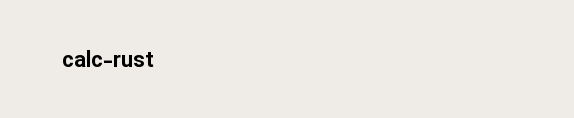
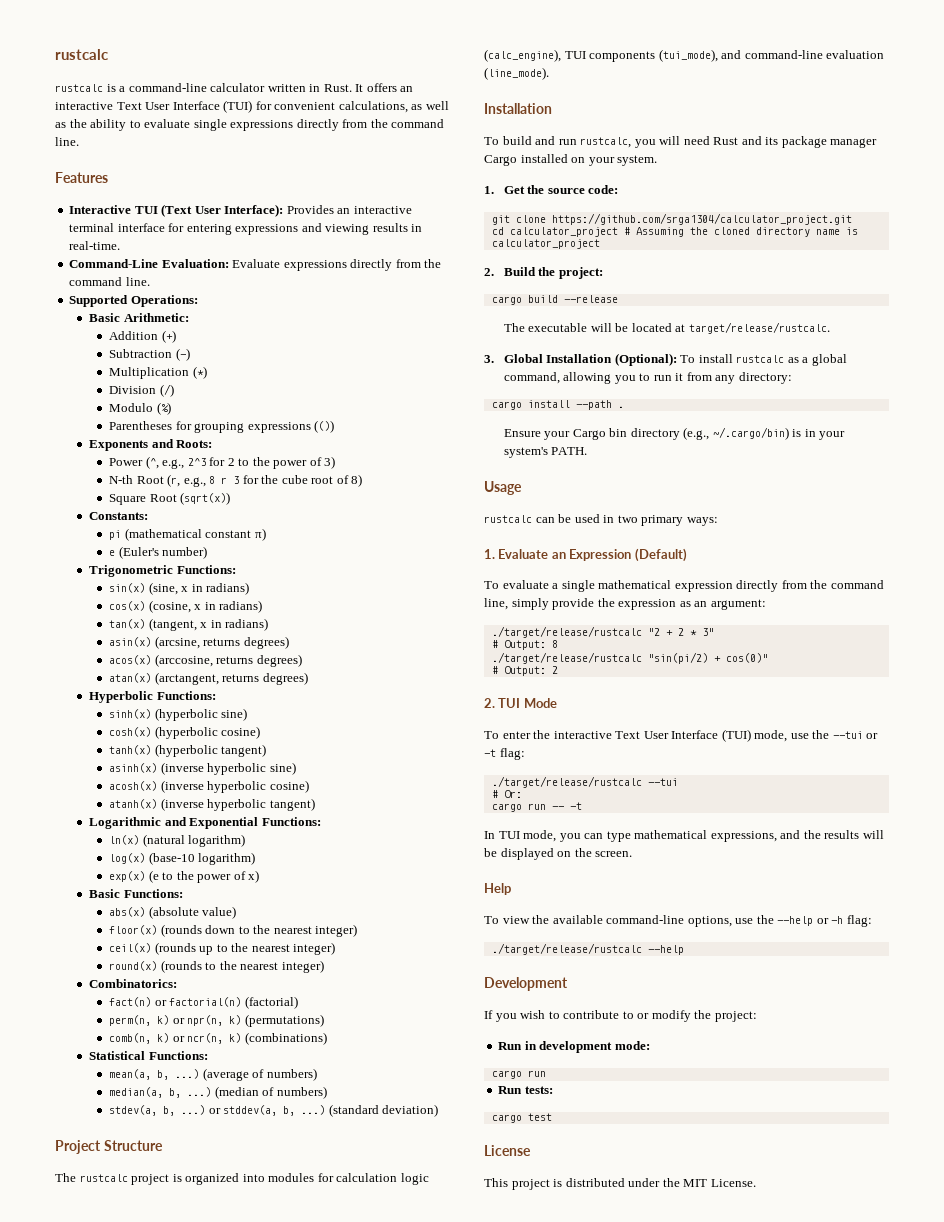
[62,50,154,67] calc-rust -> [55,49,108,60] [55,83,414,92] [55,100,449,113] [55,119,445,131] [55,137,79,146] [55,172,108,183] [69,204,412,217] [69,223,423,235] [69,241,121,250] [69,259,442,271] [69,277,150,286] [69,295,198,307] [89,313,189,322] [109,330,176,343] [109,348,190,361] [109,366,207,379] [109,384,174,397] [109,402,171,415] [109,420,335,433] [89,439,213,451] [109,456,336,469] [109,474,363,487] [109,492,231,505] [89,512,149,520] [109,528,266,541] [109,546,208,559] [89,565,236,577] [109,582,250,595] [109,600,263,613] [109,618,269,631] [109,636,289,649] [109,654,302,667] [109,672,308,685] [89,691,216,703] [109,708,248,721] [109,726,261,739] [109,744,267,757] [109,762,296,775] [109,780,309,793] [109,798,315,811] [89,817,321,829] [109,834,246,847] [109,852,256,865] [109,870,260,883] [89,889,183,898] [109,906,237,919] [109,924,358,937] [109,942,336,955] [109,960,324,973] [89,979,178,988] [109,996,298,1009] [109,1014,324,1027] [109,1032,327,1045] [89,1051,208,1060] [109,1068,317,1081] [109,1086,327,1099] [109,1104,439,1117] [55,1140,163,1154] [55,1173,429,1185] [484,49,885,62] [484,67,549,80] [484,103,552,114] [484,136,878,148] [484,154,658,166] [484,185,619,194] [491,213,852,225] [491,227,858,237] [491,239,600,249] [484,267,603,279] [491,295,618,305] [503,322,830,334] [484,353,847,366] [503,372,792,384] [491,400,624,410] [503,427,846,440] [503,447,588,458] [484,481,522,495] [484,514,718,526] [484,548,687,562] [484,580,884,592] [484,598,766,610] [491,626,714,638] [491,640,558,650] [491,652,768,664] [491,666,558,676] [484,698,557,708] [484,729,879,742] [484,748,525,760] [491,776,678,788] [491,790,522,798] [491,802,582,812] [484,830,884,842] [484,848,633,860] [484,883,511,895] [484,915,872,927] [491,943,684,955] [484,977,568,991] [484,1010,757,1022] [498,1041,650,1053] [491,1070,546,1079] [498,1086,553,1094] [491,1113,552,1123] [484,1145,531,1156] [484,1178,756,1190] rustcalc // rustcalc is a command-line calculator written in Rust. It offers an interactive Text User Interface (TUI) for convenient calculations, as well as the ability to evaluate single expressions directly from the command line. // Features // Interactive TUI (Text User Interface): Provides an interactive terminal interface for entering expressions and viewing results in real-time. // Command-Line Evaluation: Evaluate expressions directly from the command line. // Supported Operations: // Basic Arithmetic: // Addition (+) // Subtraction (-) // Multiplication (*) // Division (/) // Modulo (%) // Parentheses for grouping expressions (()) // Exponents and Roots: // Power (^, e.g., 2^3 for 2 to the power of 3) // N-th Root (r, e.g., 8 r 3 for the cube root of 8) // Square Root (sqrt(x)) // Constants: // pi (mathematical constant π) // e (Euler's number) // Trigonometric Functions: // sin(x) (sine, x in radians) // cos(x) (cosine, x in radians) // tan(x) (tangent, x in radians) // asin(x) (arcsine, returns degrees) // acos(x) (arccosine, returns degrees) // atan(x) (arctangent, returns degrees) // Hyperbolic Functions: // sinh(x) (hyperbolic sine) // cosh(x) (hyperbolic cosine) // tanh(x) (hyperbolic tangent) // asinh(x) (inverse hyperbolic sine) // acosh(x) (inverse hyperbolic cosine) // atanh(x) (inverse hyperbolic tangent) // Logarithmic and Exponential Functions: // ln(x) (natural logarithm) // log(x) (base-10 logarithm) // exp(x) (e to the power of x) // Basic Functions: // abs(x) (absolute value) // floor(x) (rounds down to the nearest integer) // ceil(x) (rounds up to the nearest integer) // round(x) (rounds to the nearest integer) // Combinatorics: // fact(n) or factorial(n) (factorial) // perm(n, k) or npr(n, k) (permutations) // comb(n, k) or ncr(n, k) (combinations) // Statistical Functions: // mean(a, b, ...) (average of numbers) // median(a, b, ...) (median of numbers) // stdev(a, b, ...) or stddev(a, b, ...) (standard deviation) // Project Structure // The rustcalc project is organized into modules for calculation logic (calc_engine), TUI components (tui_mode), and command-line evaluation (line_mode). // Installation // To build and run rustcalc, you will need Rust and its package manager Cargo installed on your system. // 1. Get the source code: // git clone https://github.com/srga1304/calculator_project.git // cd calculator_project # Assuming the cloned directory name is calculator_project // 2. Build the project: // cargo build --release // The executable will be located at target/release/rustcalc. // 3. Global Installation (Optional): To install rustcalc as a global command, allowing you to run it from any directory: // cargo install --path . // Ensure your Cargo bin directory (e.g., ~/.cargo/bin) is in your system's PATH. // Usage // rustcalc can be used in two primary ways: // 1. Evaluate an Expression (Default) // To evaluate a single mathematical expression directly from the command line, simply provide the expression as an argument: // ./target/release/rustcalc "2 + 2 * 3" // # Output: 8 // ./target/release/rustcalc "sin(pi/2) + cos(0)" // # Output: 2 // 2. TUI Mode // To enter the interactive Text User Interface (TUI) mode, use the --tui or -t flag: // ./target/release/rustcalc --tui // # Or: // cargo run -- -t // In TUI mode, you can type mathematical expressions, and the results will be displayed on the screen. // Help // To view the available command-line options, use the --help or -h flag: // ./target/release/rustcalc --help // Development // If you wish to contribute to or modify the project: // Run in development mode: // cargo run // Run tests: // cargo test // License // This project is distributed under the MIT License.

